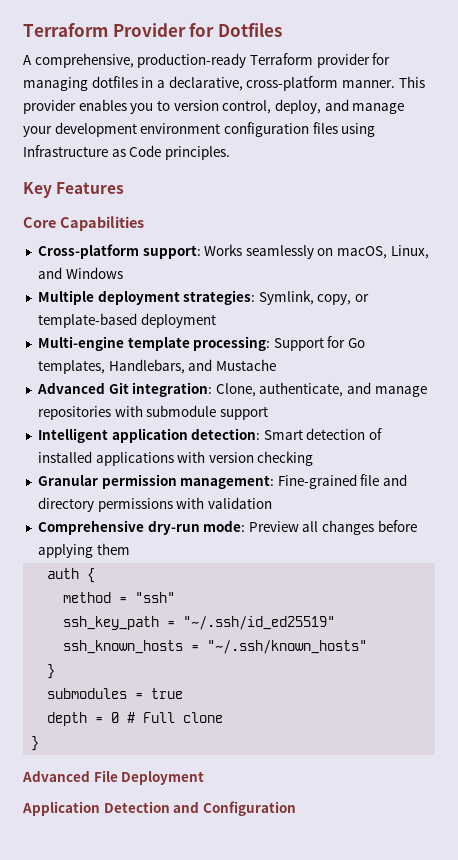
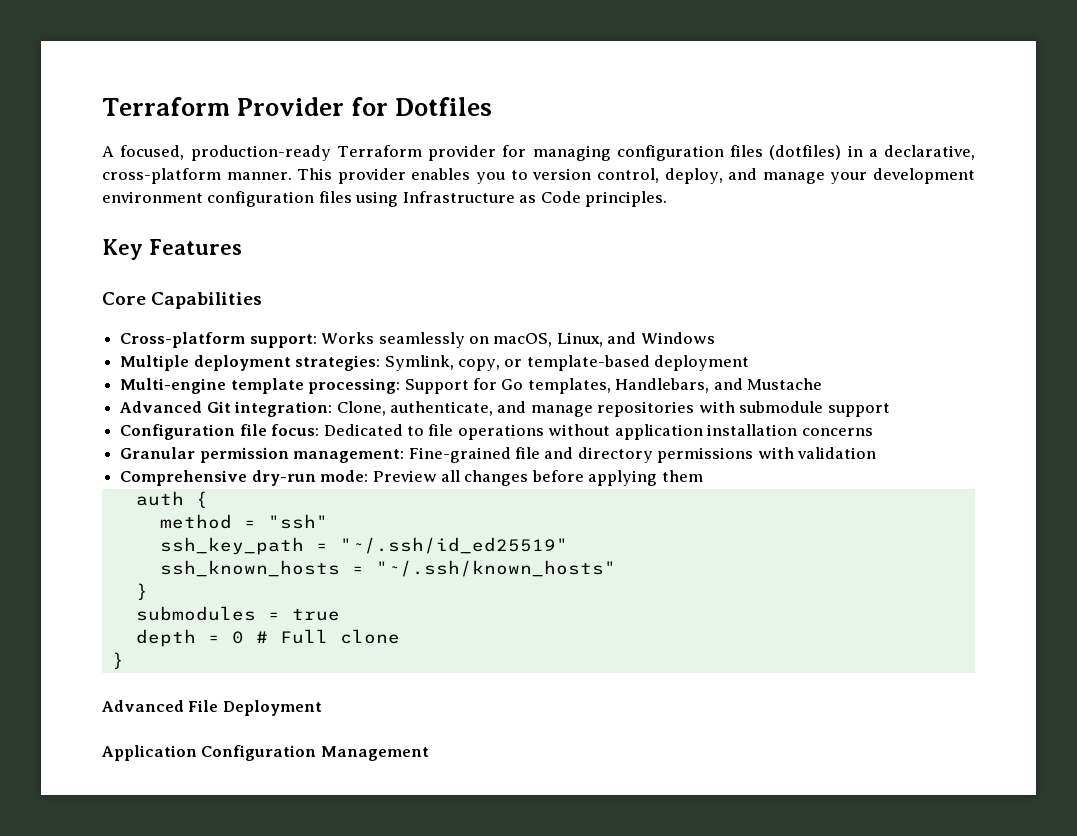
[34,53,134,68] comprehensive, -> [120,145,185,160] focused,
[91,76,138,88] dotfiles -> [616,145,842,161] configuration files (dotfiles)
[37,428,383,443] [37,451,314,466] Intelligent application detection: Smart detection of installed applications with version checking -> [120,424,873,440] Configuration file focus: Dedicated to file operations without application installation concerns
[103,801,296,816] Detection and Configuration -> [201,745,429,761] Configuration Management

